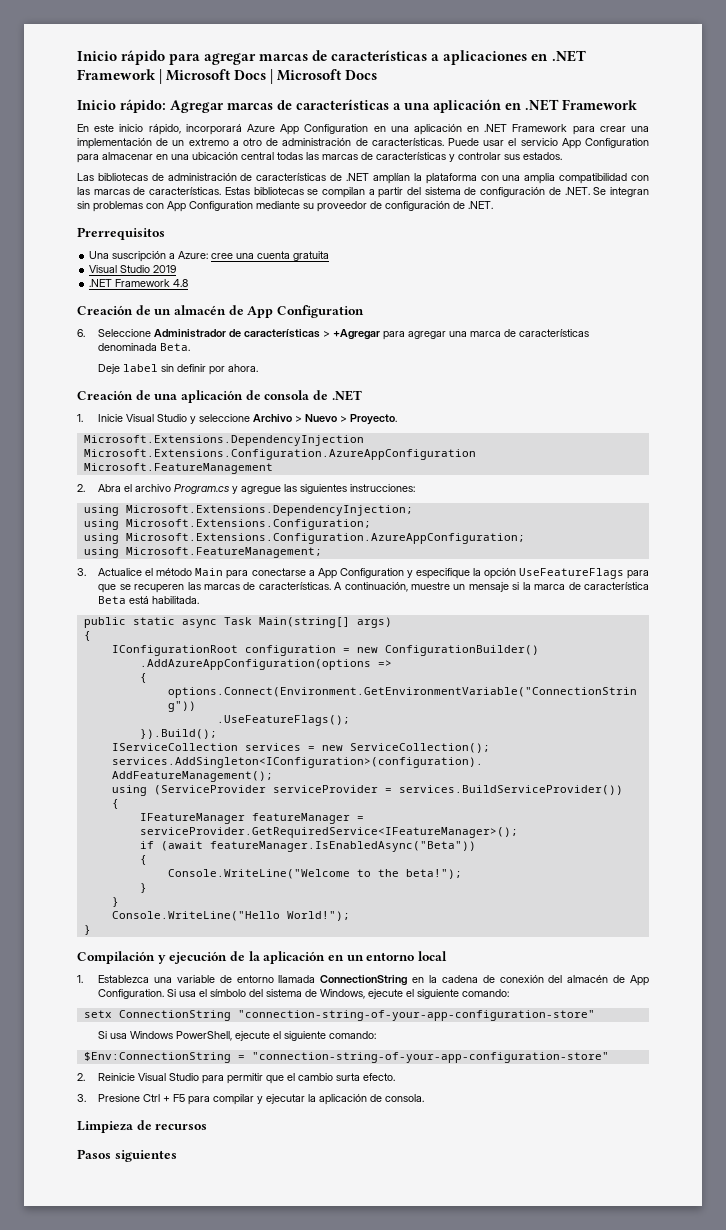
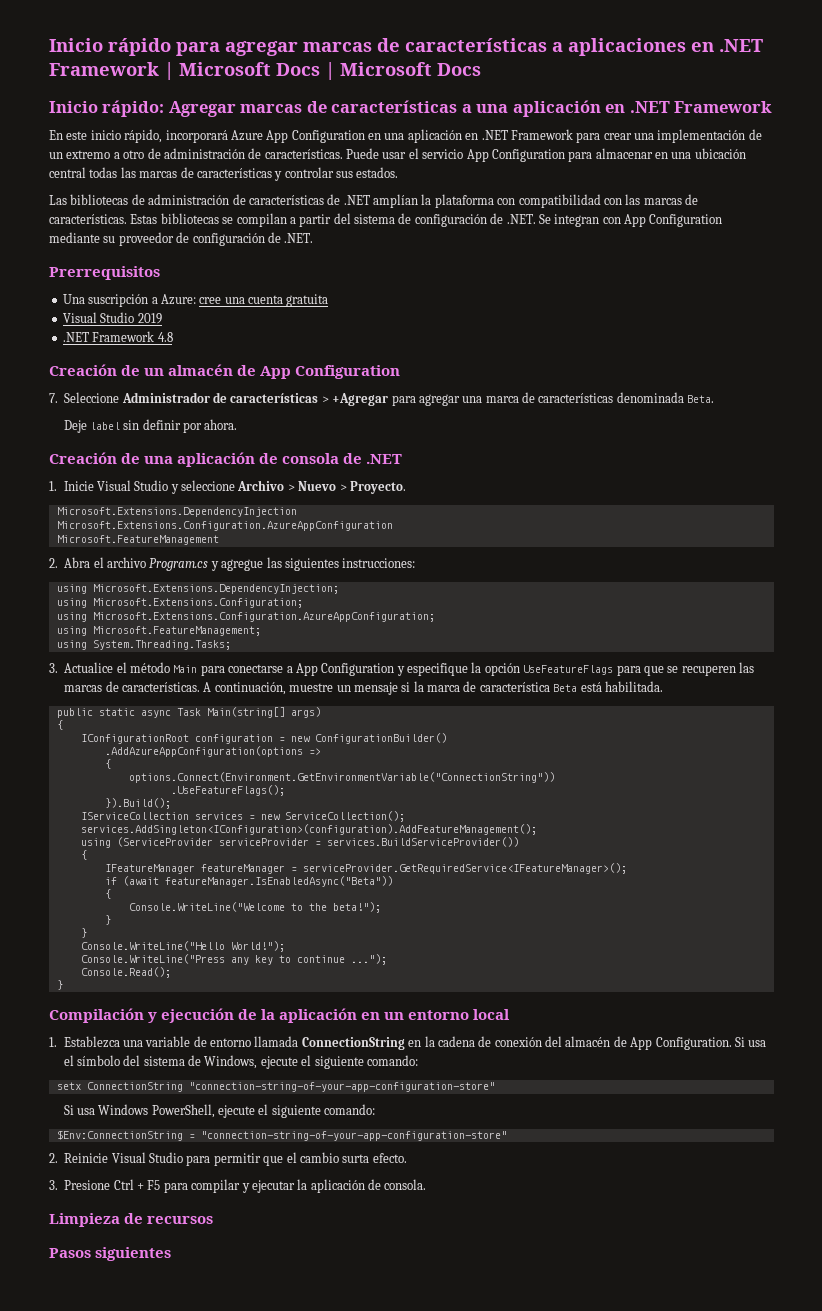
[502,173,556,184] una amplia -> (516, 201) none
[77,201,143,212] sin problemas -> (600, 220) none
[77,329,85,337] 6. -> [49,393,58,403] 7.
(322, 552) none -> [56,640,231,650] // using System.Threading.Tasks;
(350, 916) none -> [80,954,387,965] [80,967,171,978] // Console.WriteLine("Press any key to continue ..."); // Console.Read();

